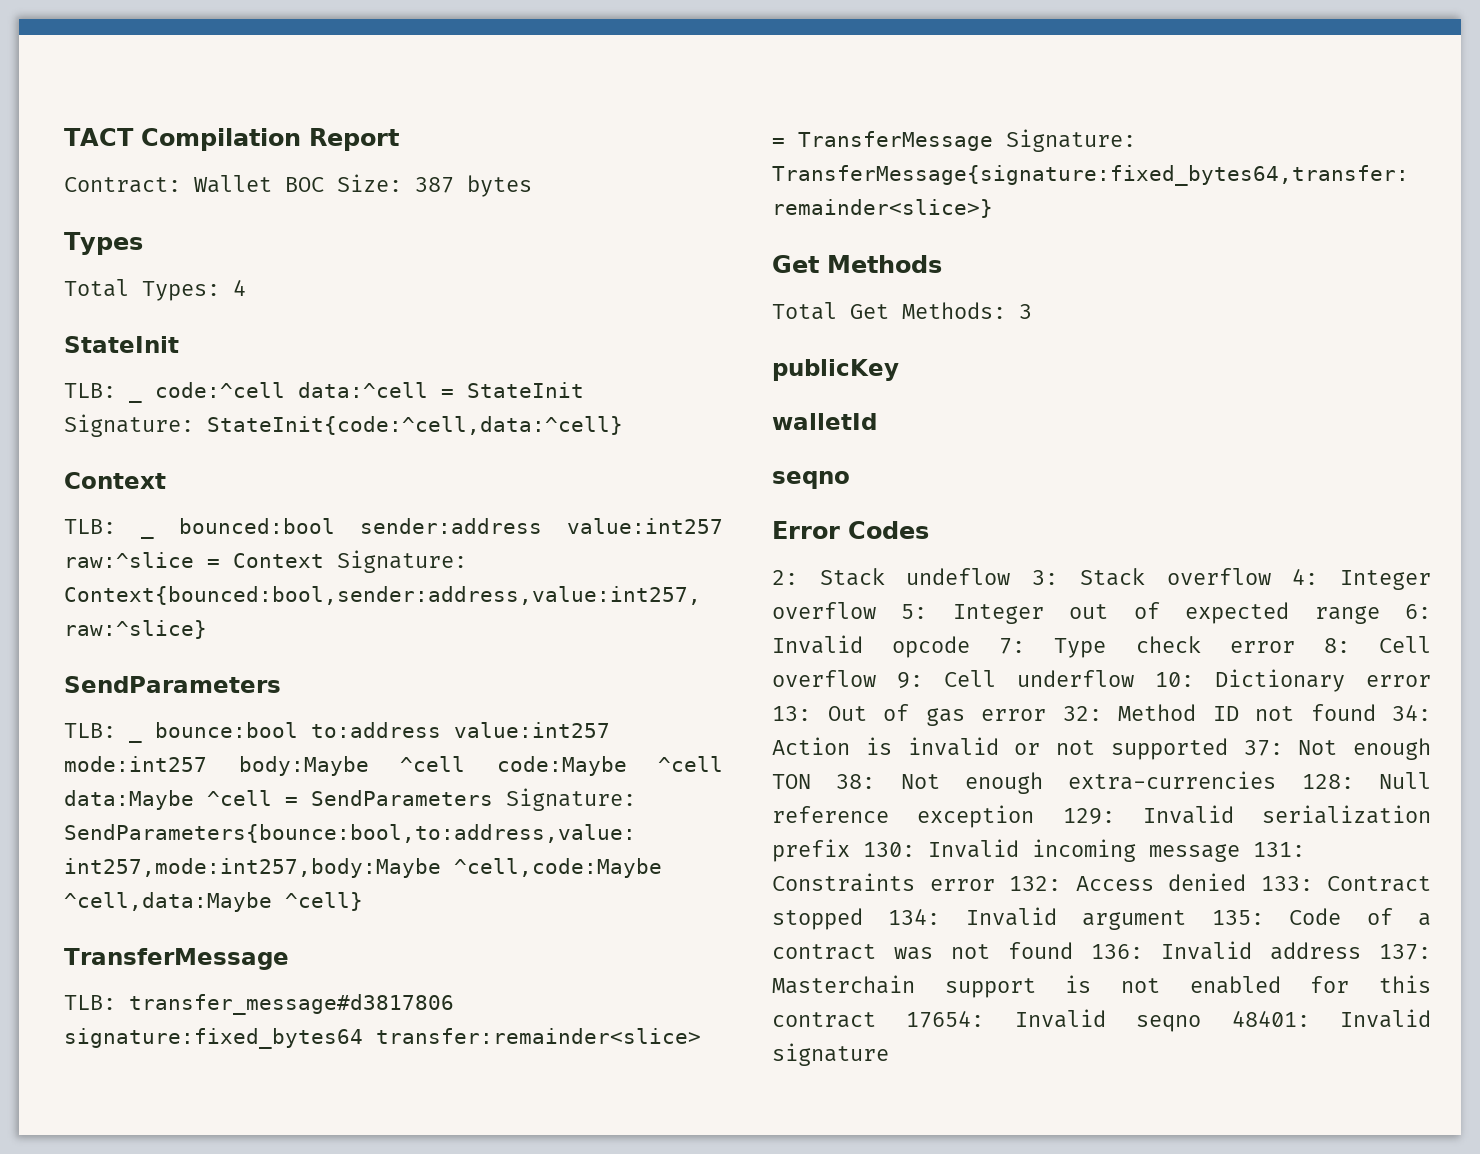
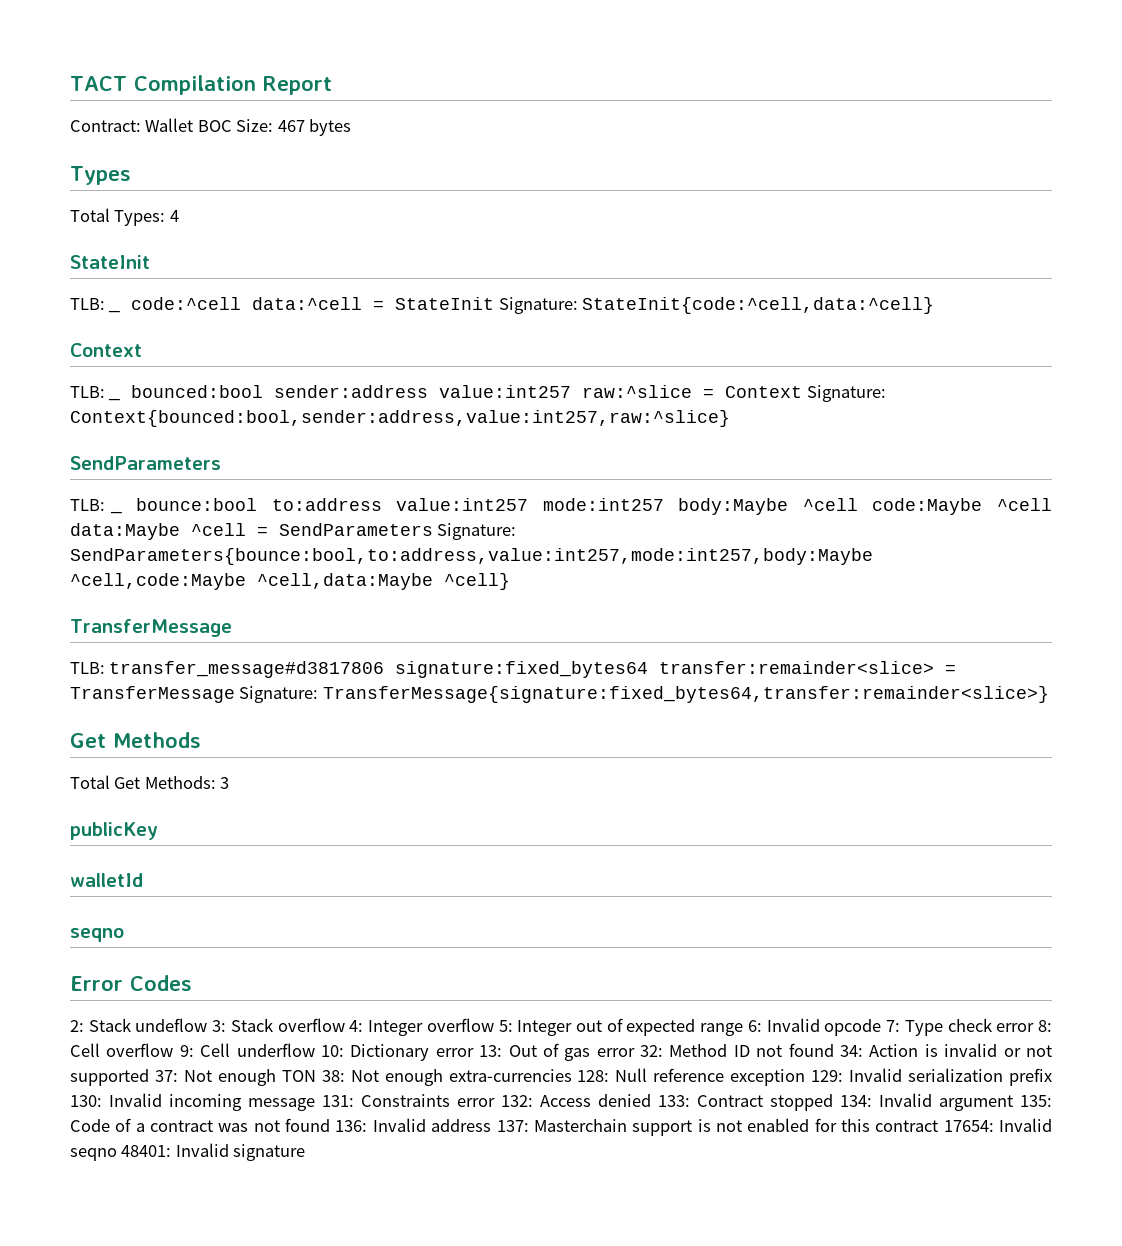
[415,177,454,193] 387 -> [277,120,305,132] 467

